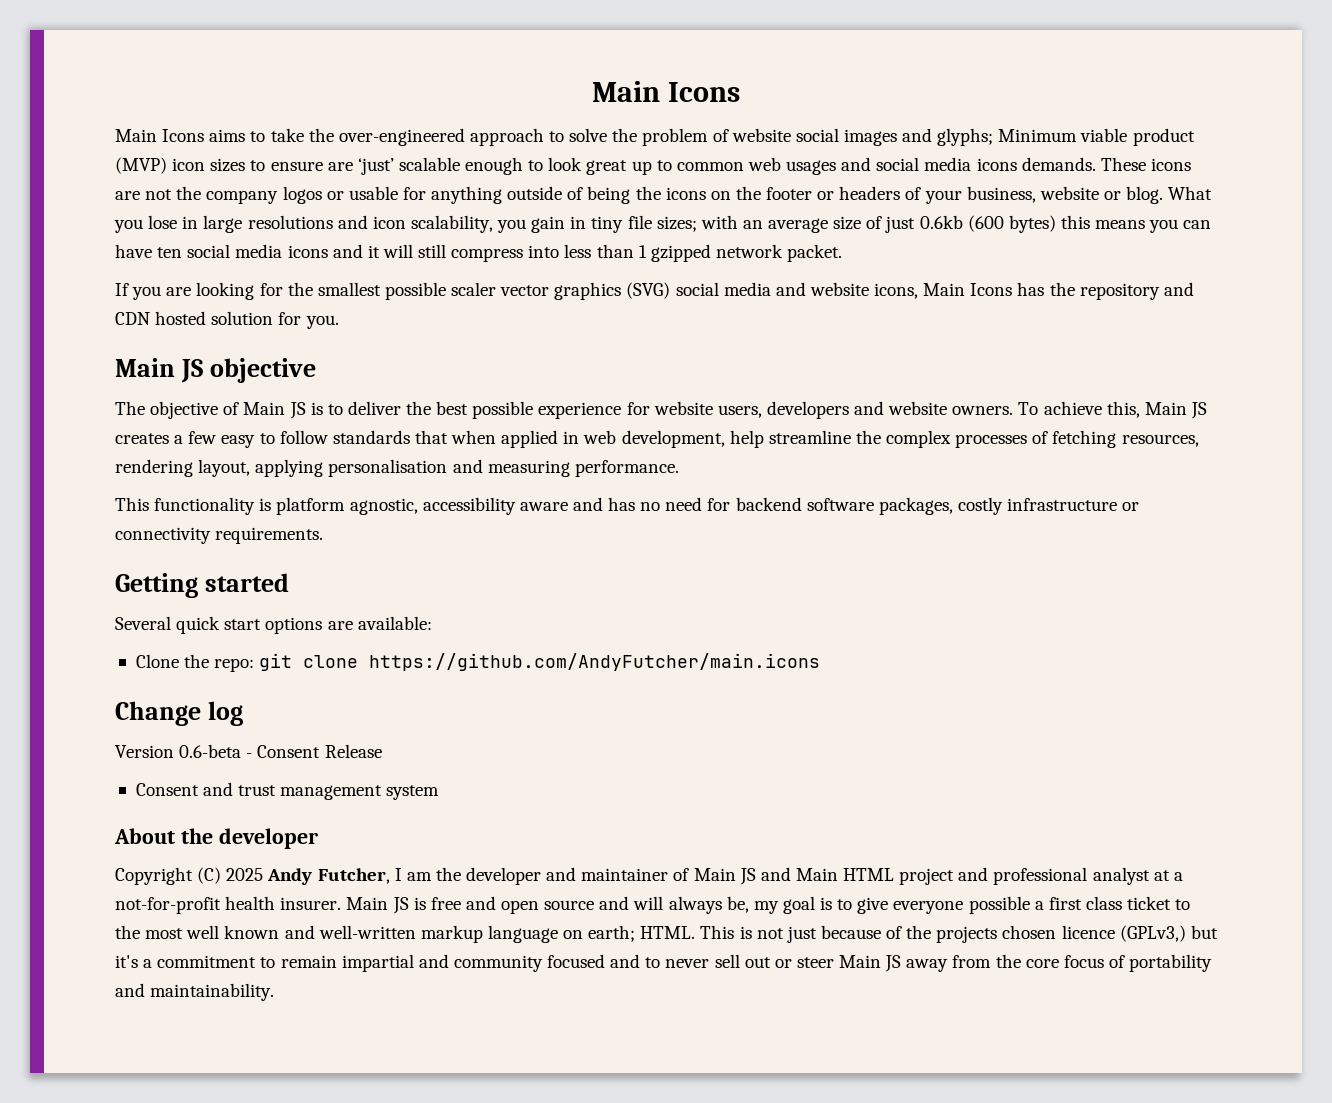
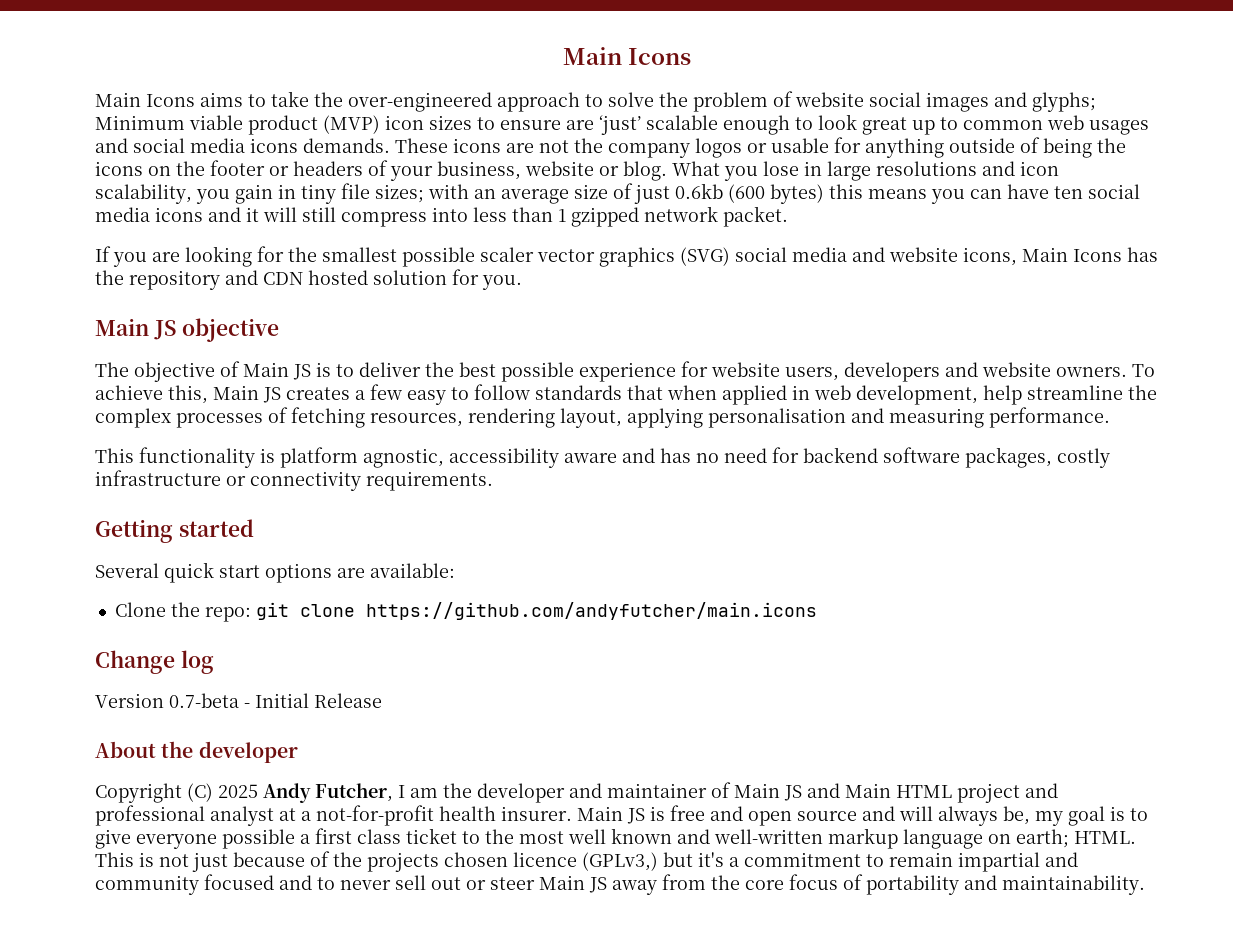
[369,653,821,671] https://github.com/AndyFutcher/main.icons -> [365,602,817,620] https://github.com/andyfutcher/main.icons
[179,744,382,758] [135,782,440,800] 0.6-beta - Consent Release // Consent and trust management system -> [169,693,382,708] 0.7-beta - Initial Release

